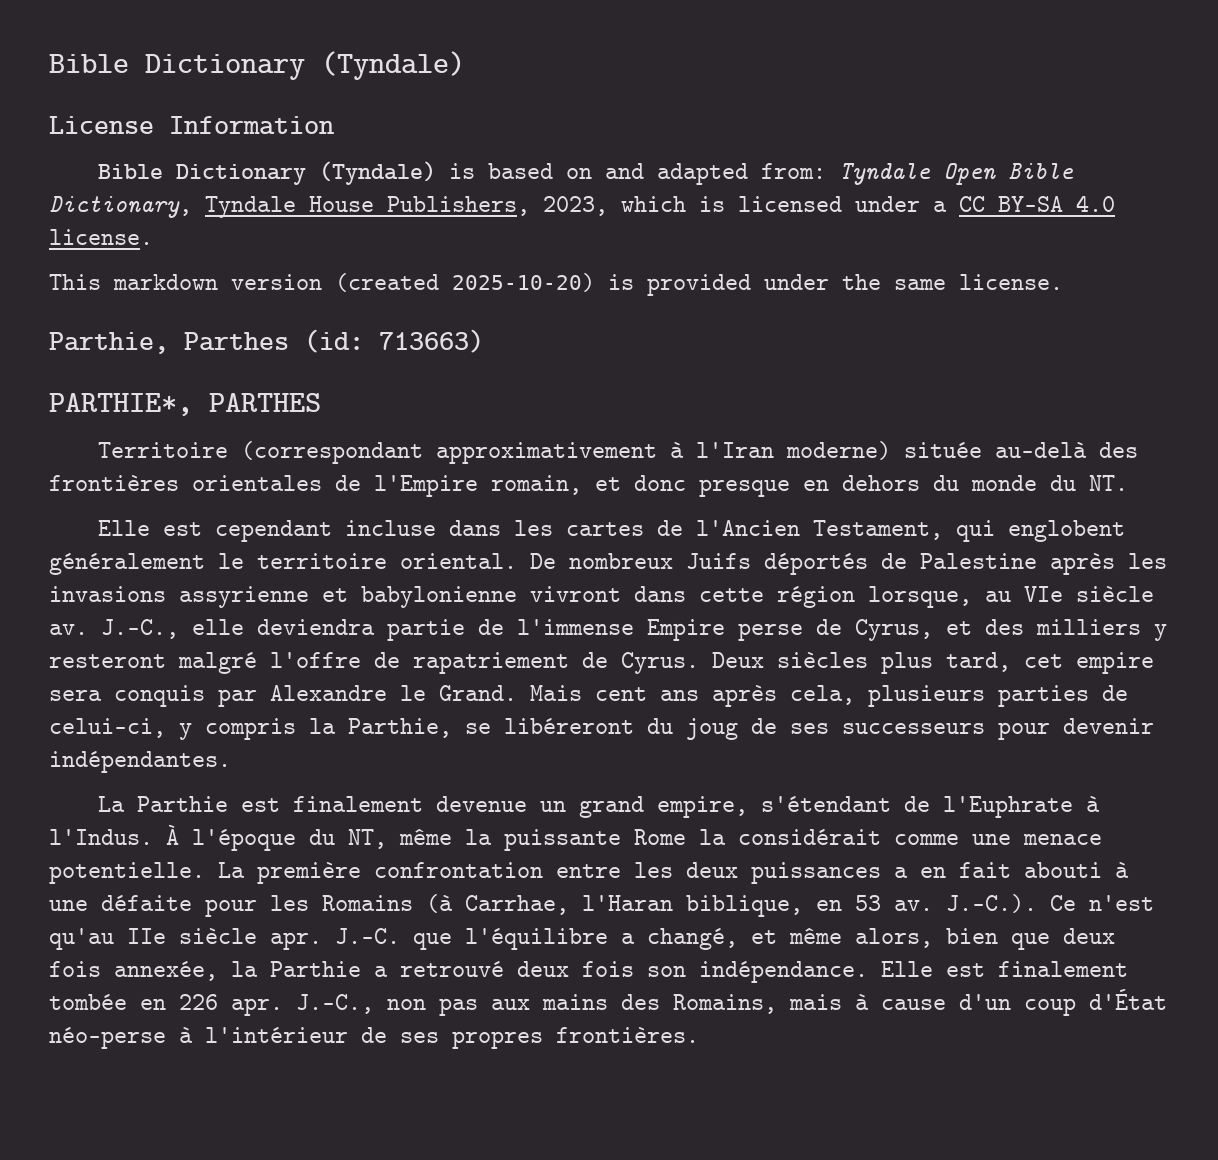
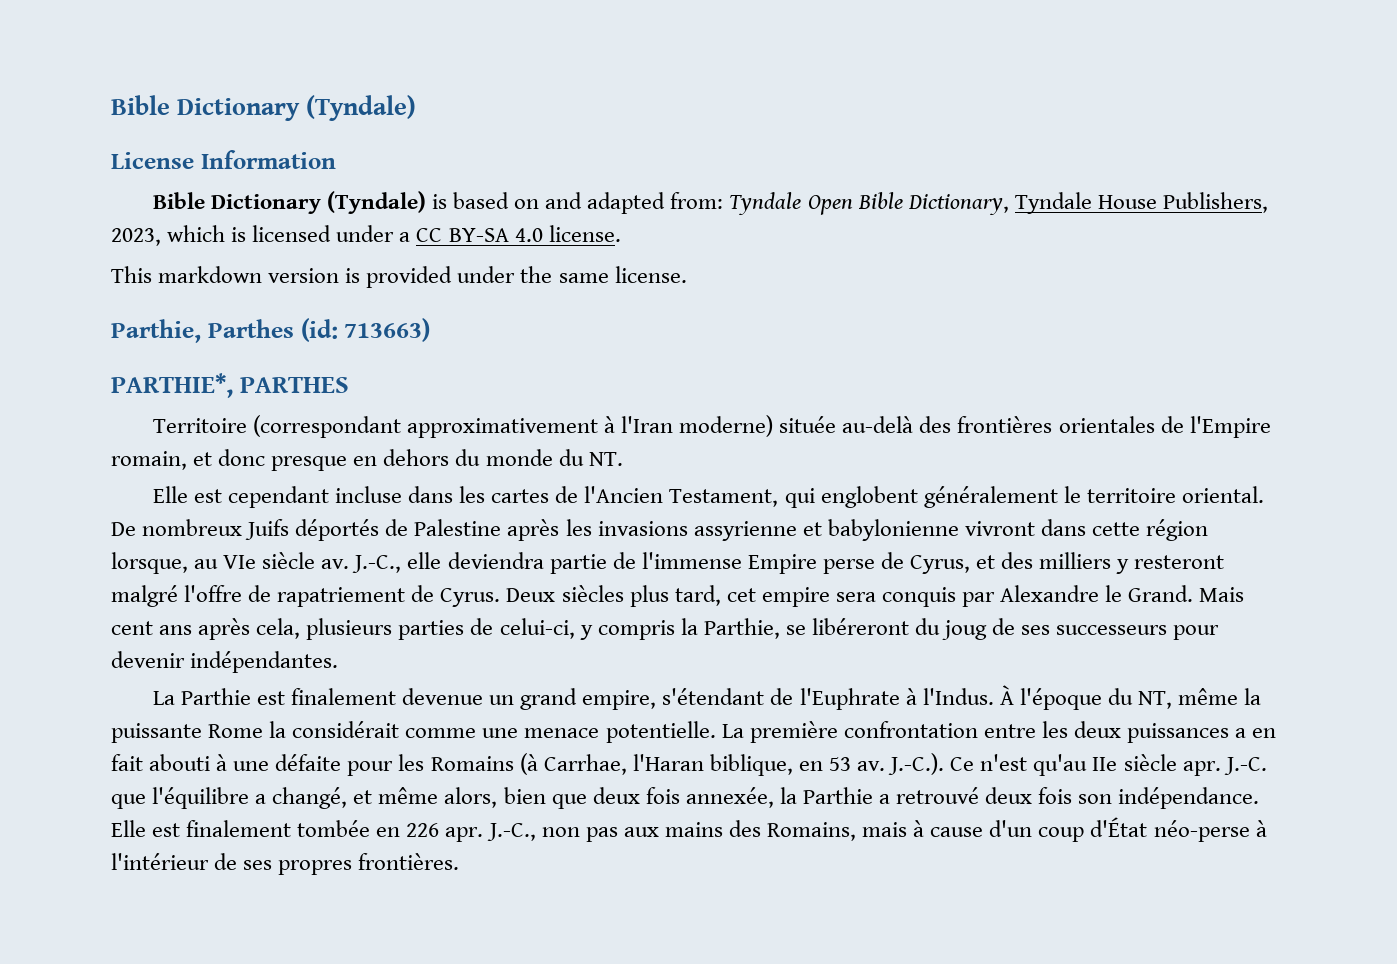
[335,273,595,292] (created 2025-10-20) -> (340, 275) none

